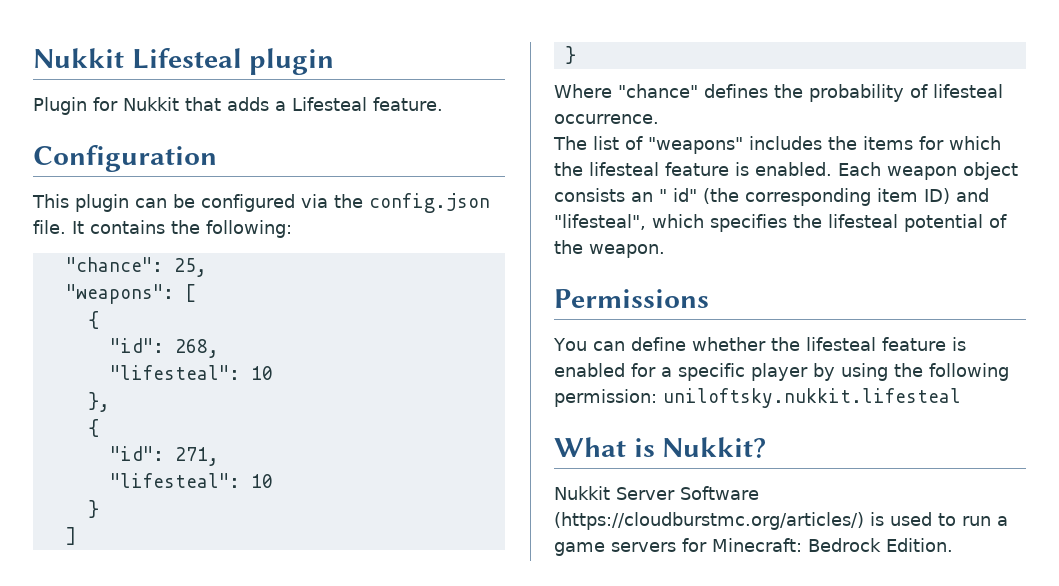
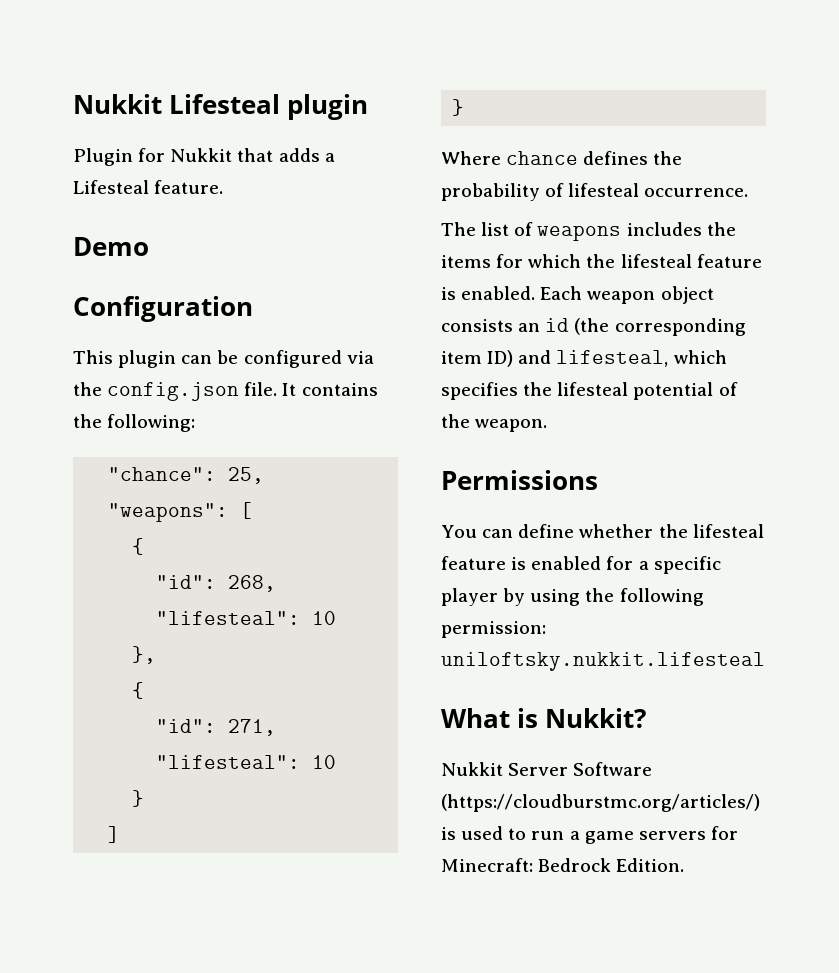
(443, 104) none -> [73,237,149,256] // Demo
[618,84,698,98] "chance" -> [506,151,579,165] chance
[648,137,743,154] "weapons" -> [537,225,622,241] weapons
[659,188,697,202] " id" -> [545,318,570,332] id
[554,214,646,230] "lifesteal", -> [556,350,669,367] lifesteal,

